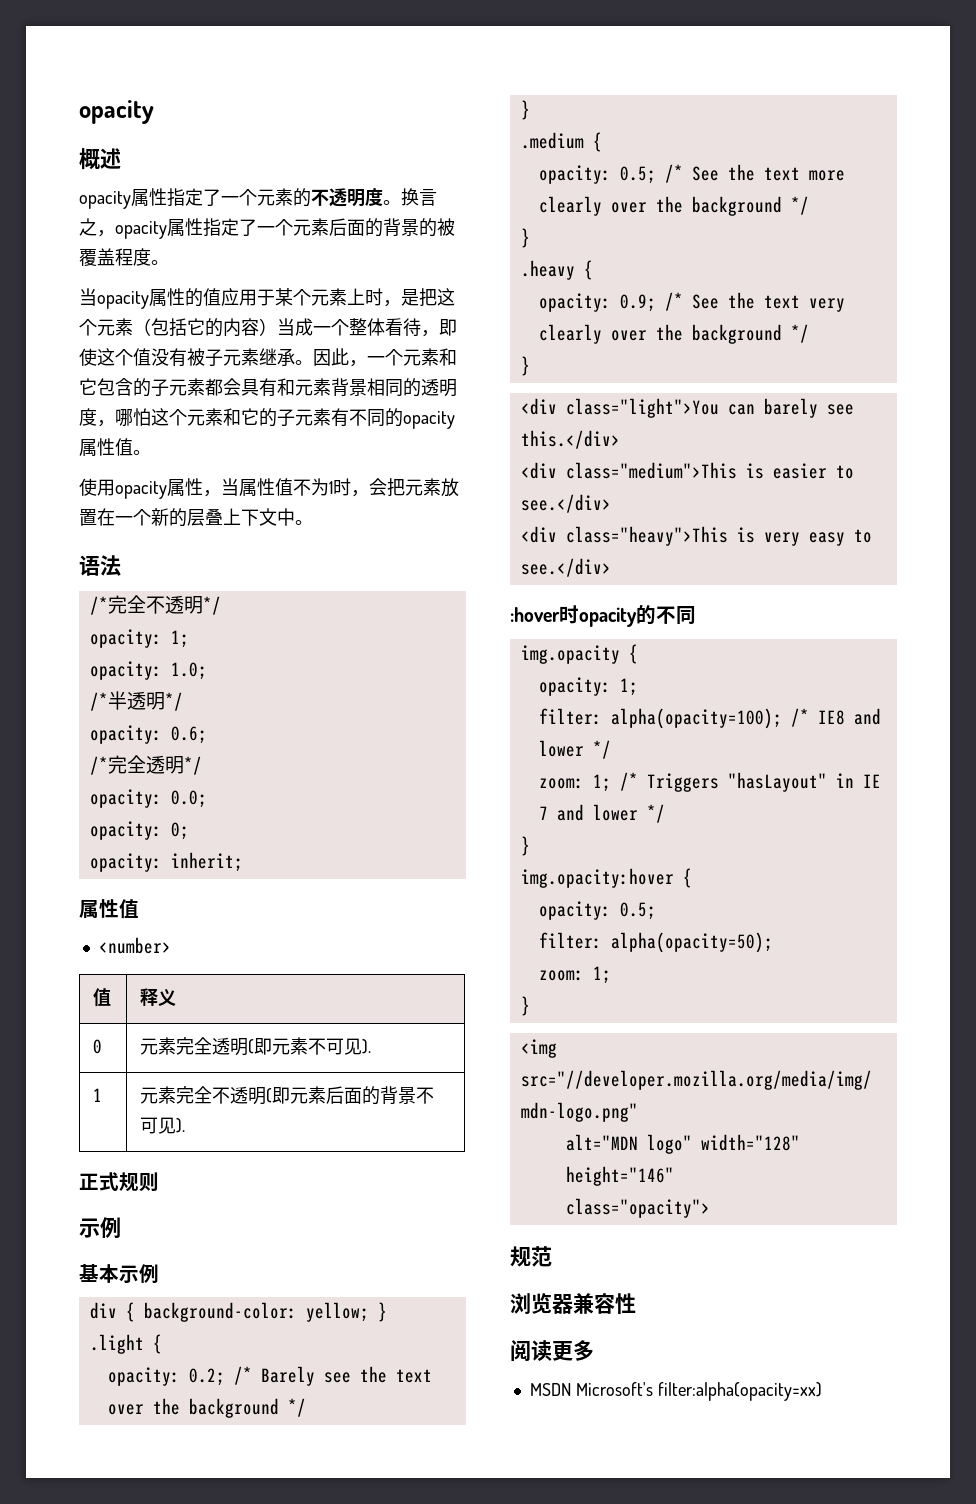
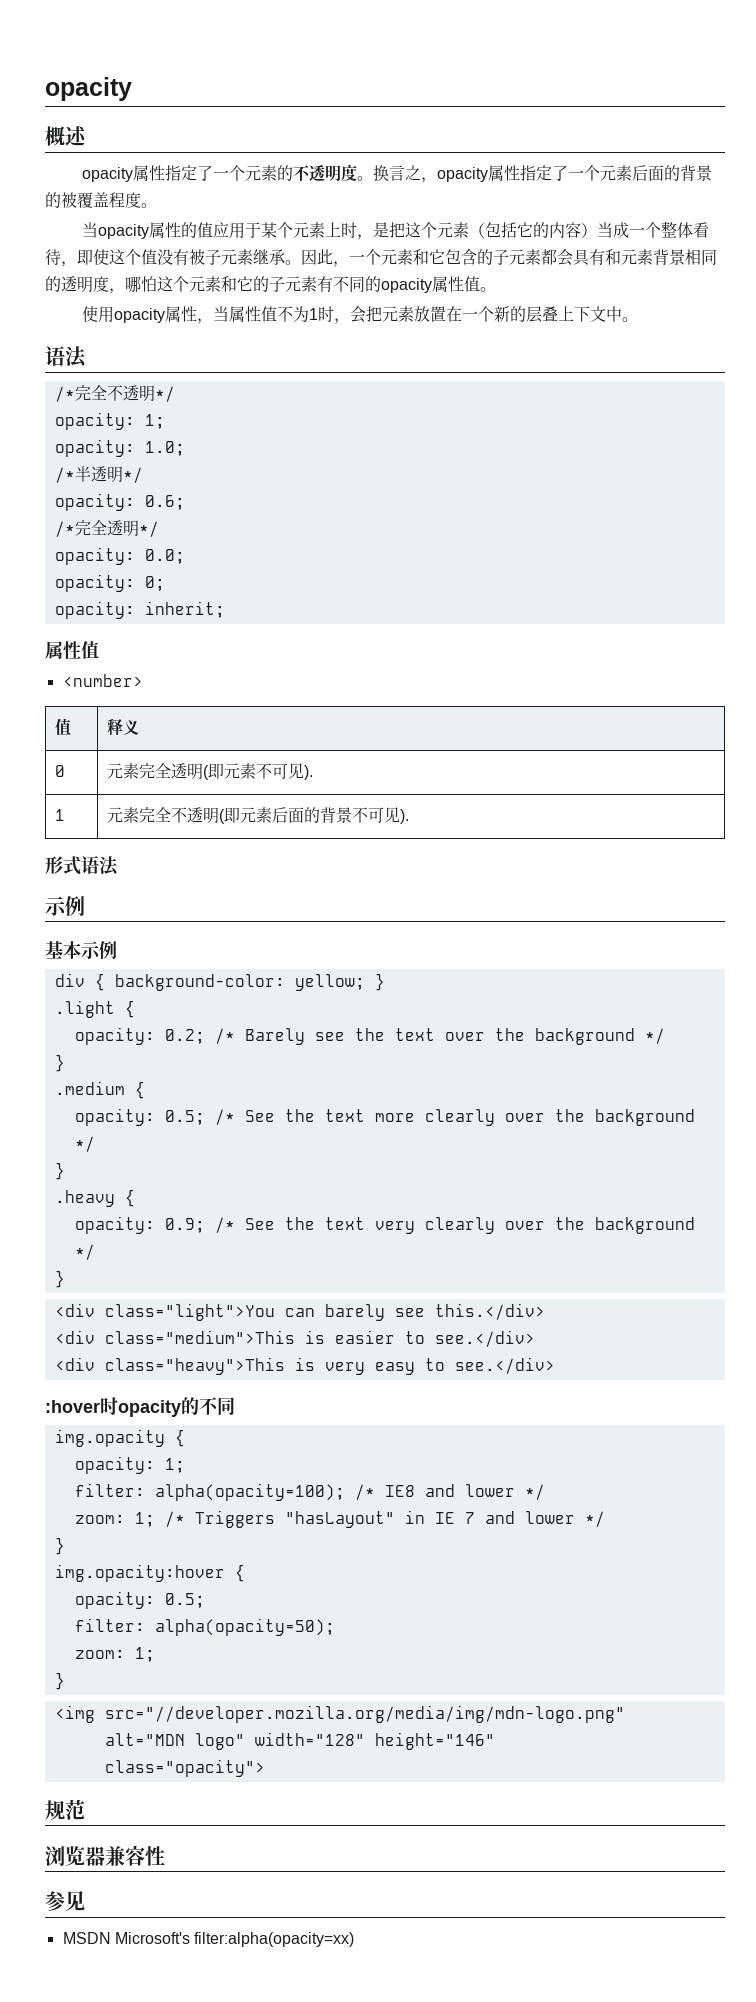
[79,1172,159,1192] 正式规则 -> [45,856,119,876] 形式语法
[510,1340,594,1362] 阅读更多 -> [45,1891,85,1911] 参见

